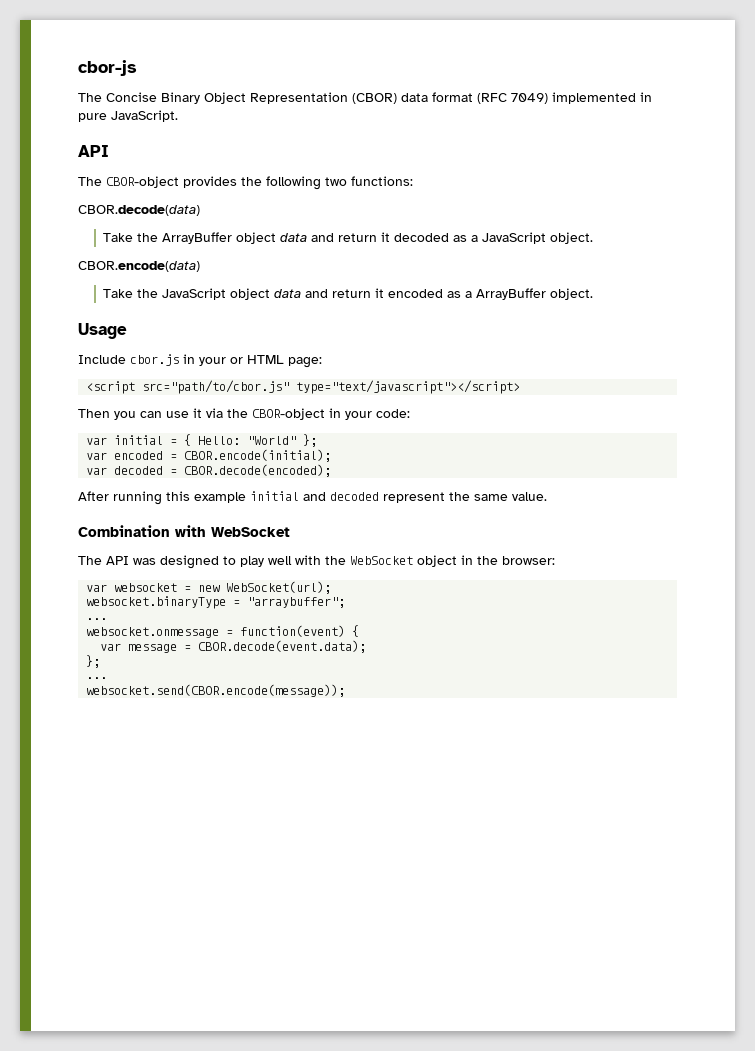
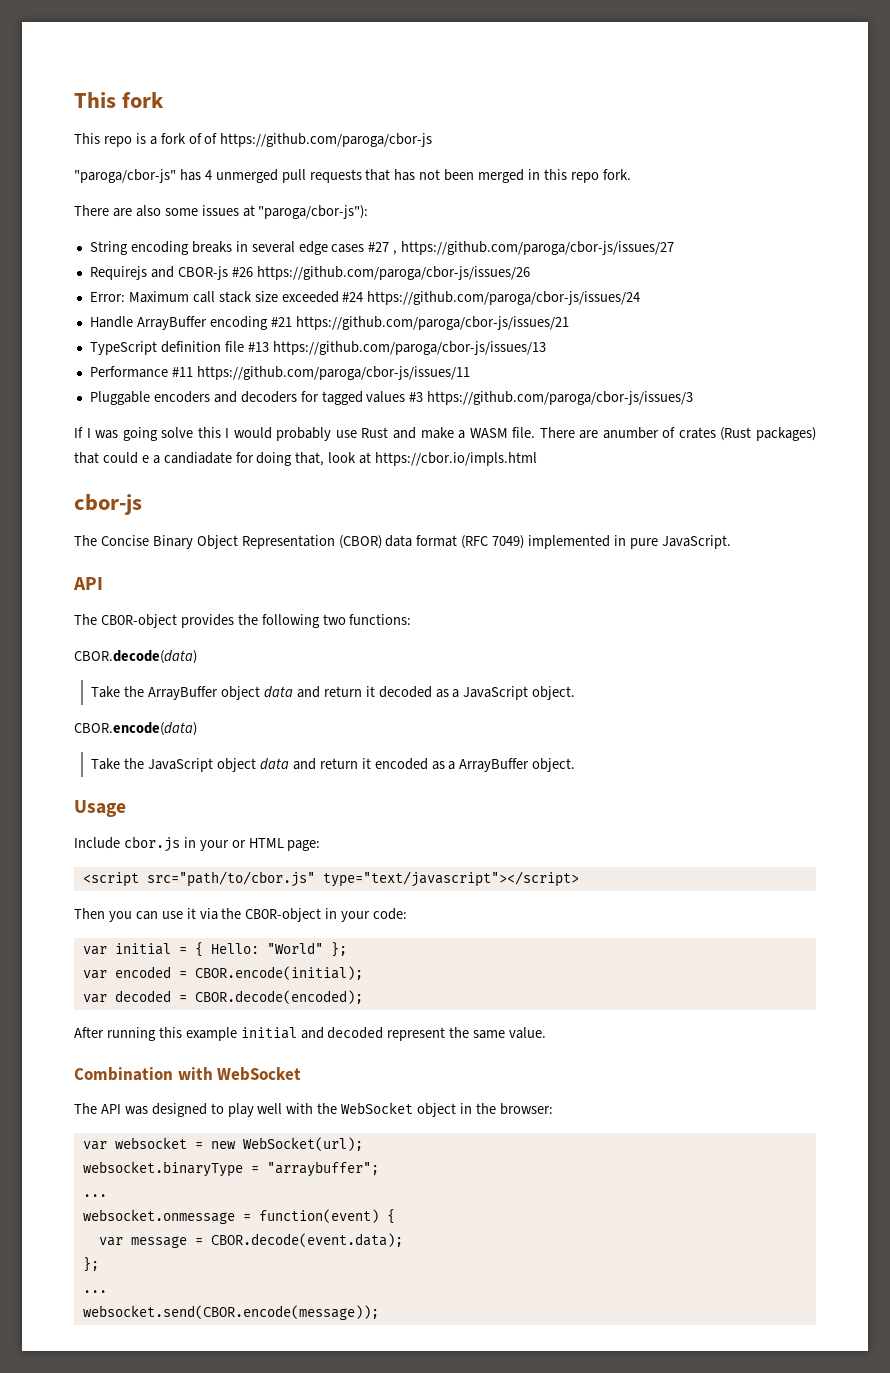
(78, 68) none -> [74,92,165,108] [74,133,433,147] [74,169,631,183] [74,205,369,219] [89,241,675,255] [89,266,530,280] [89,291,641,305] [89,316,569,330] [89,341,546,355] [89,366,470,380] [89,391,694,405] [74,427,816,441] [74,452,538,466] This fork // This repo is a fork of of https://github.com/paroga/cbor-js // "paroga/cbor-js" has 4 unmerged pull requests that has not been merged in this repo fork. // There are also some issues at "paroga/cbor-js"): // String encoding breaks in several edge cases #27 , https://github.com/paroga/cbor-js/issues/27 // Requirejs and CBOR-js #26 https://github.com/paroga/cbor-js/issues/26 // Error: Maximum call stack size exceeded #24 https://github.com/paroga/cbor-js/issues/24 // Handle ArrayBuffer encoding #21 https://github.com/paroga/cbor-js/issues/21 // TypeScript definition file #13 https://github.com/paroga/cbor-js/issues/13 // Performance #11 https://github.com/paroga/cbor-js/issues/11 // Pluggable encoders and decoders for tagged values #3 https://github.com/paroga/cbor-js/issues/3 // If I was going solve this I would probably use Rust and make a WASM file. There are anumber of crates (Rust packages) that could e a candiadate for doing that, look at https://cbor.io/impls.html //

